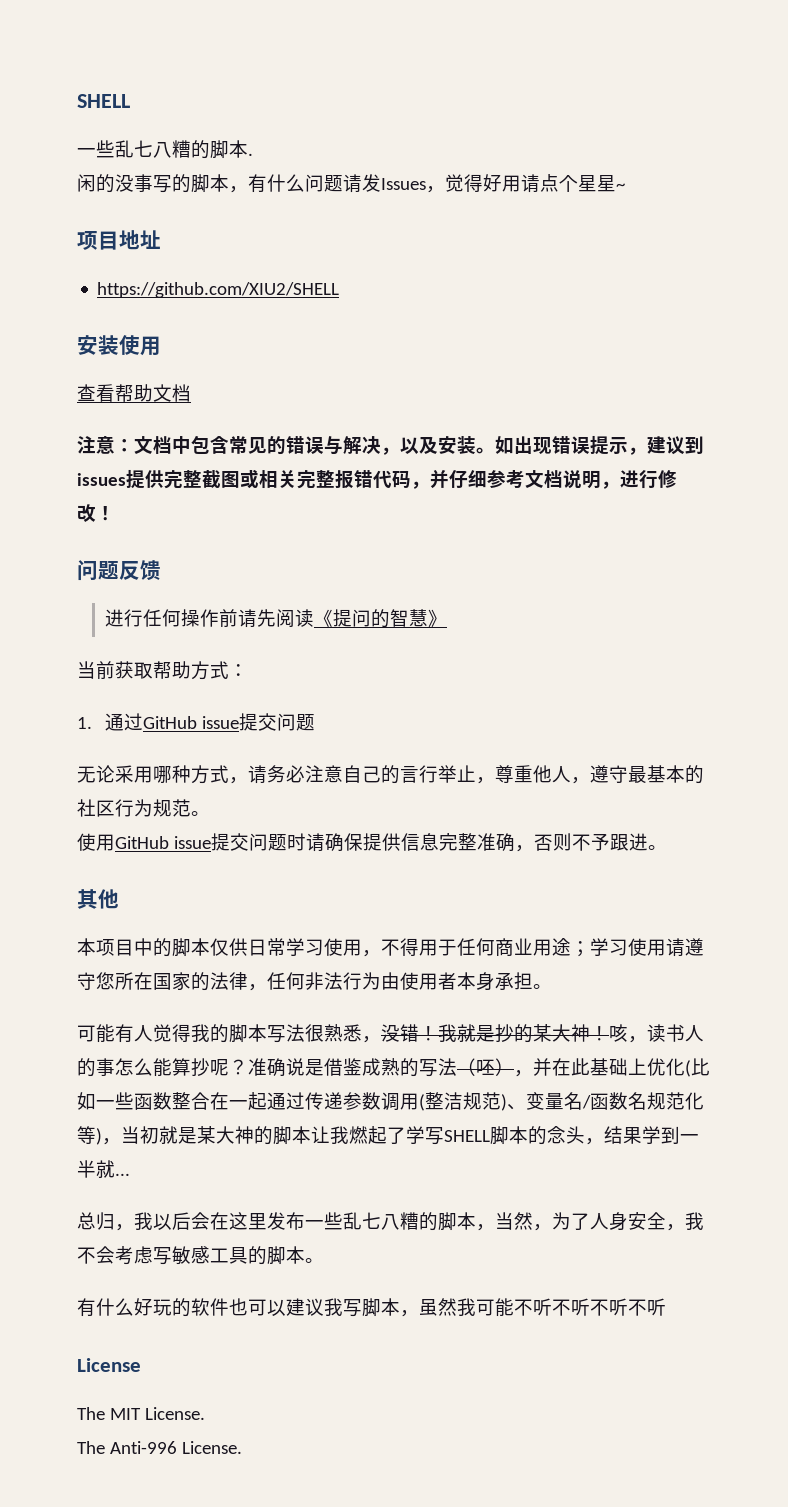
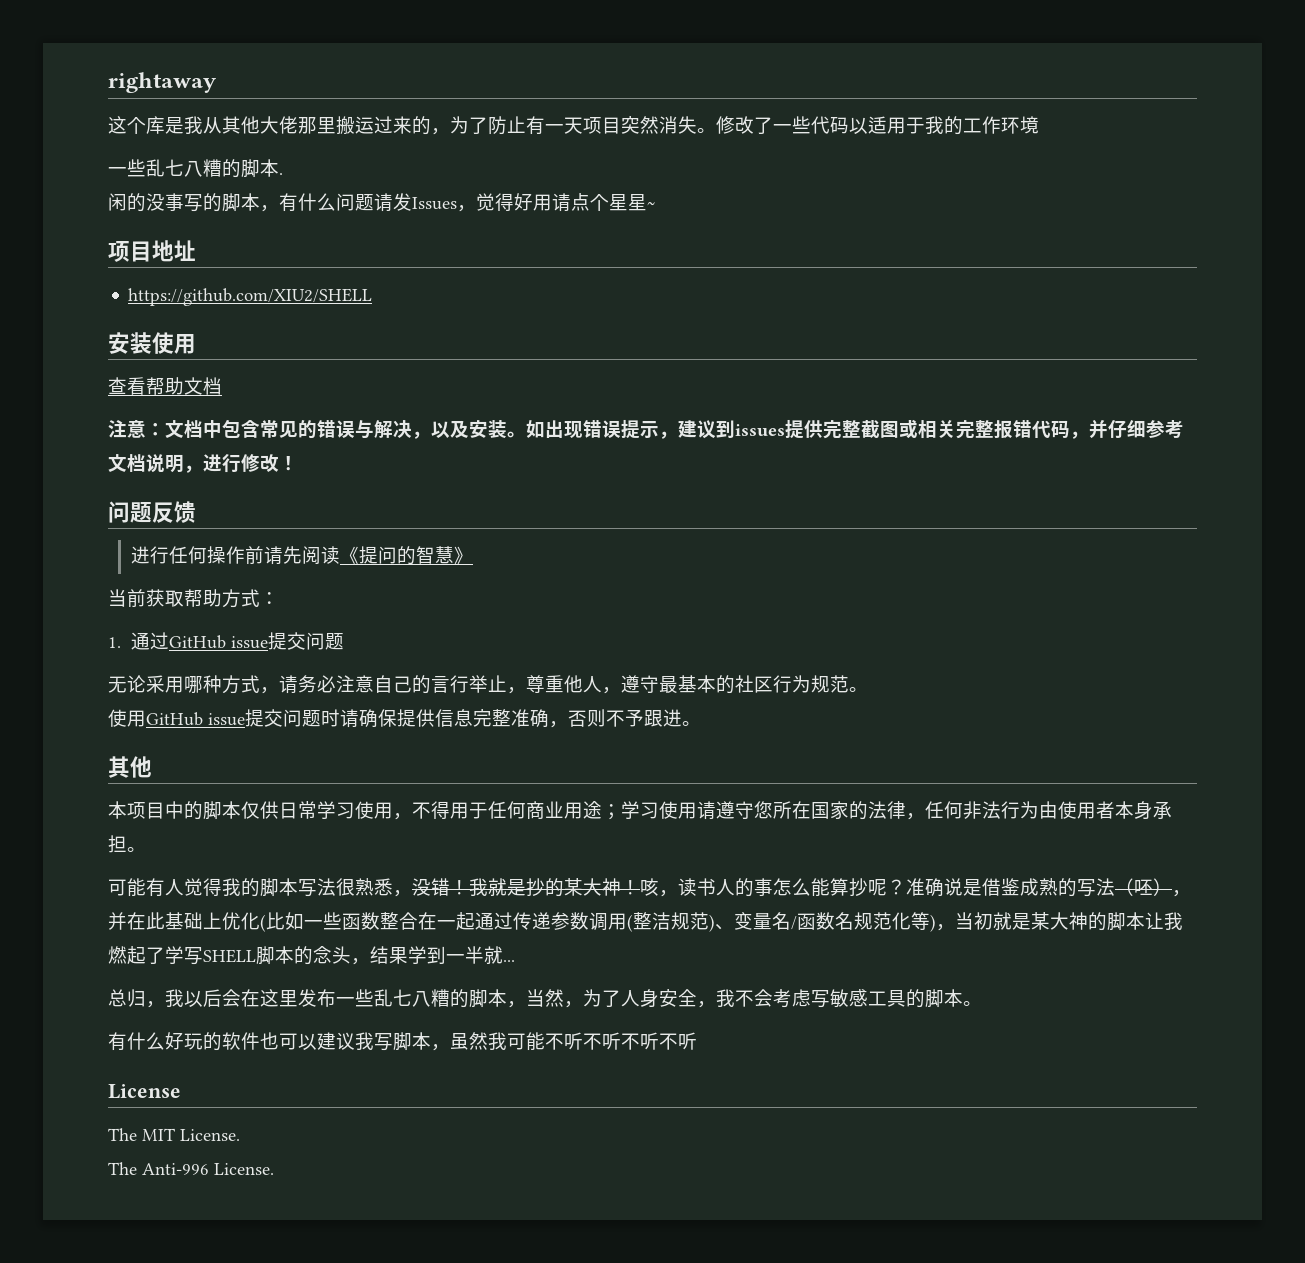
[77,94,130,108] SHELL -> [108,72,217,93] [108,116,1039,135] rightaway // 这个库是我从其他大佬那里搬运过来的，为了防止有一天项目突然消失。修改了一些代码以适用于我的工作环境

